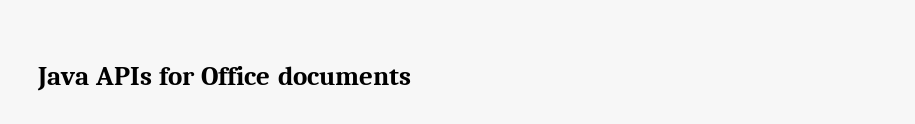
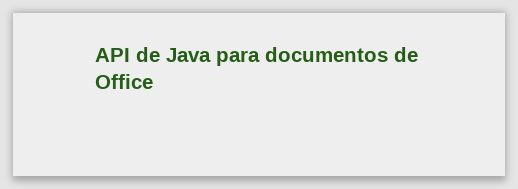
[37,66,411,91] Java APIs for Office documents -> [95,47,418,66] [95,74,153,89] API de Java para documentos de Office

